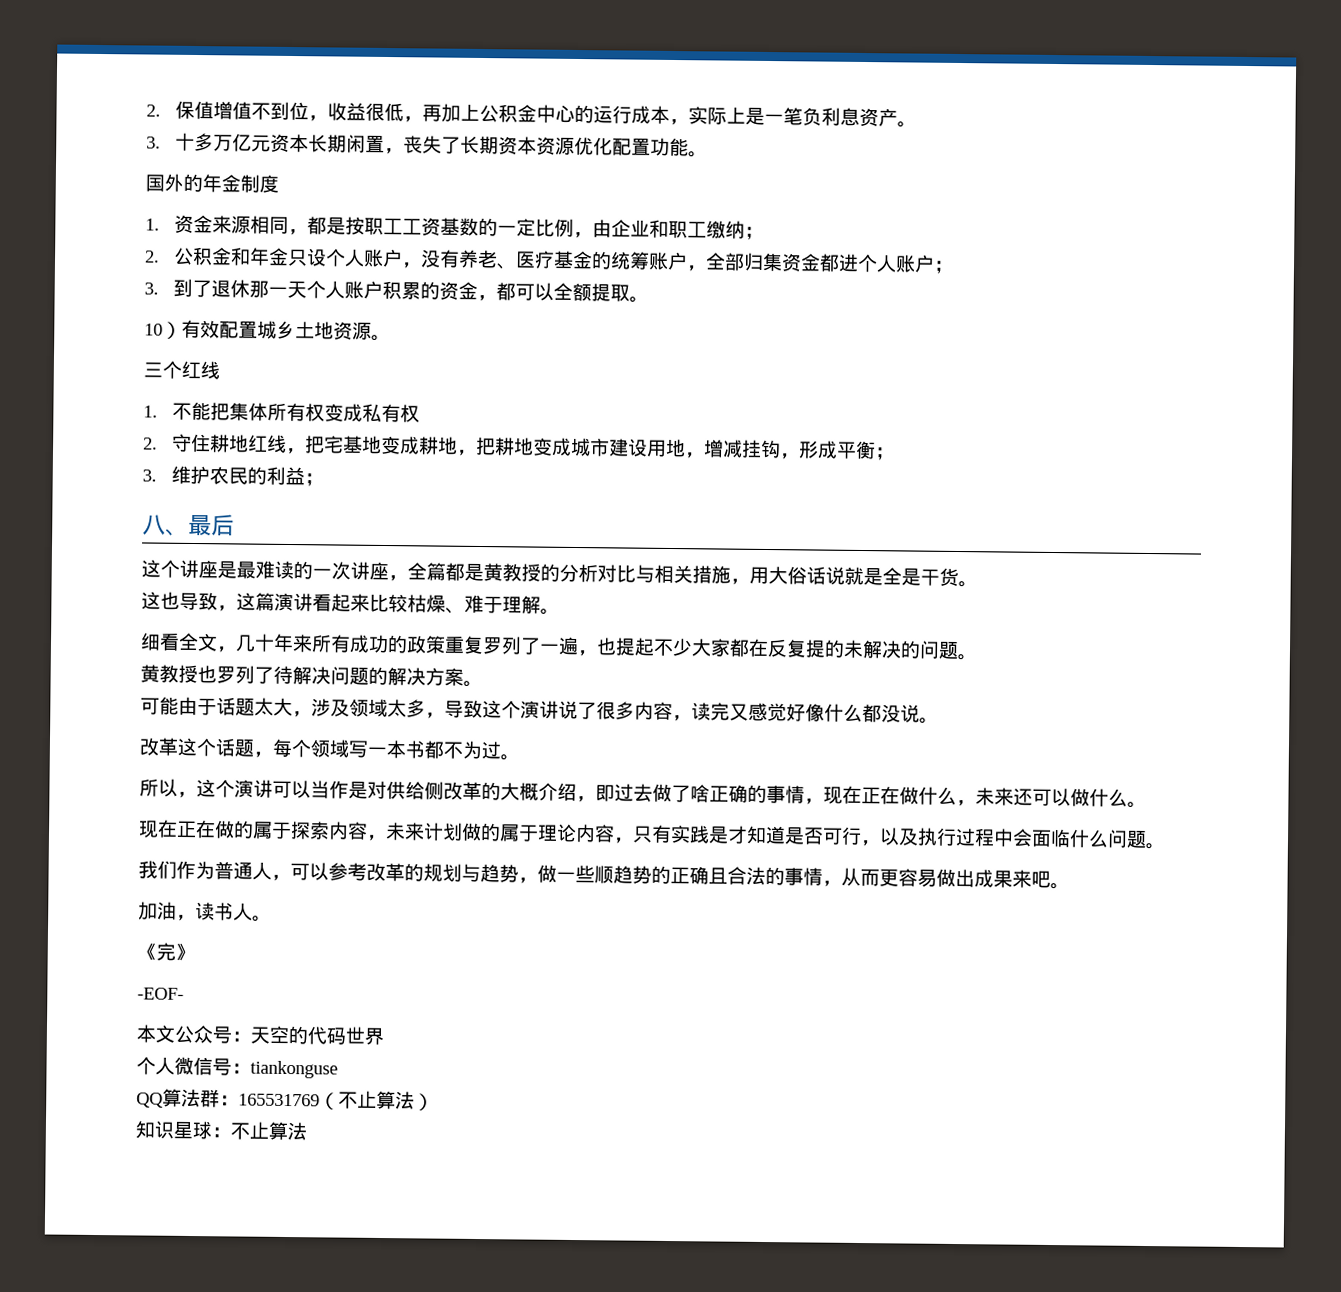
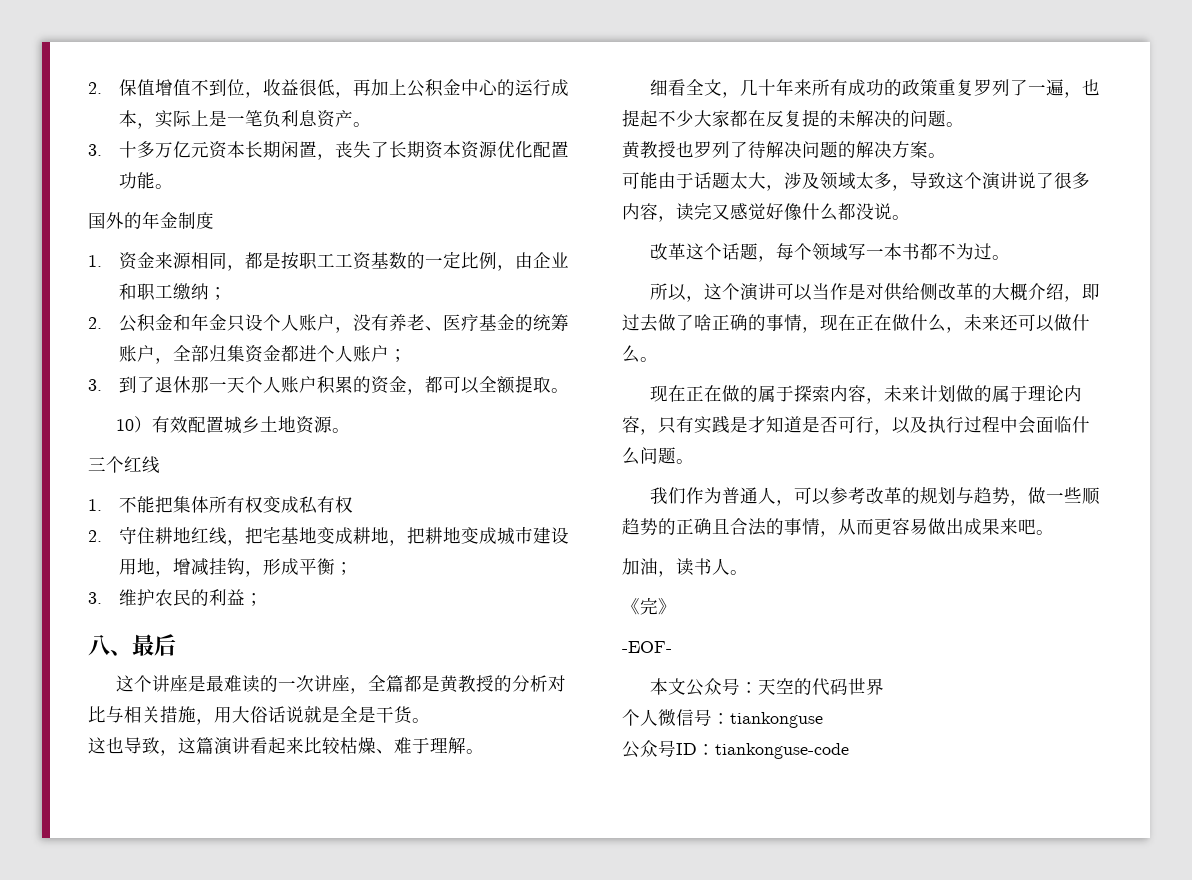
[136,1088,434,1111] [135,1120,307,1141] QQ算法群：165531769（不止算法） // 知识星球：不止算法 -> [622,740,849,759] 公众号ID：tiankonguse-code

